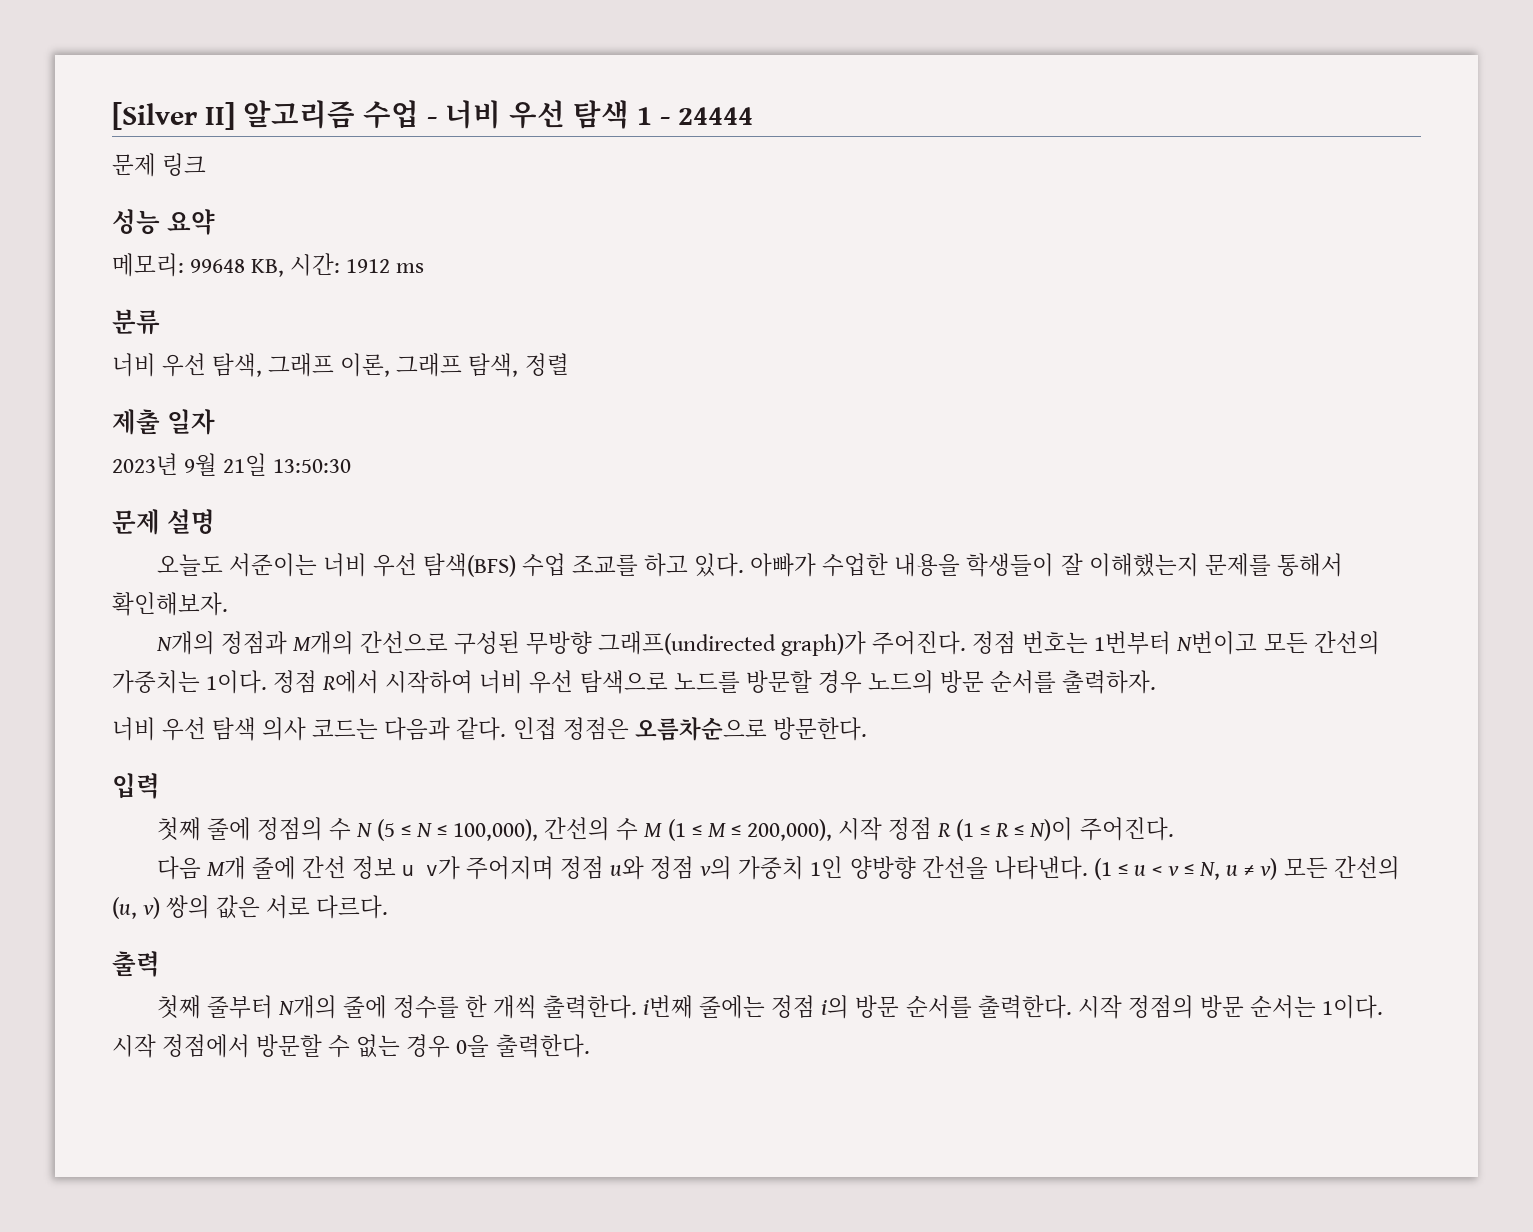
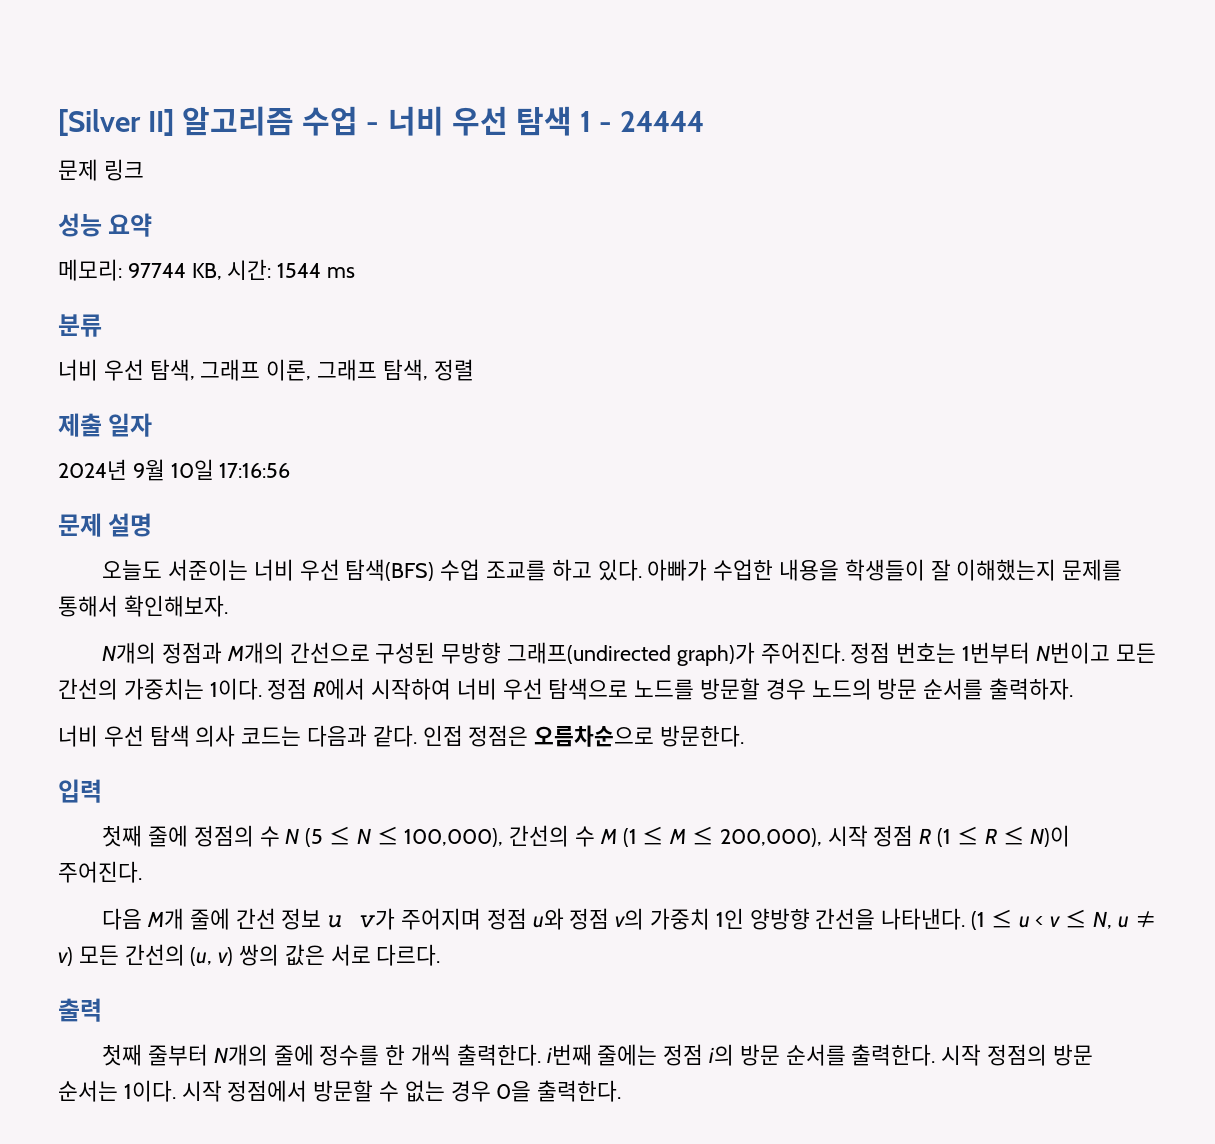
[190,259,246,273] 99648 -> [127,263,186,278] 97744
[346,259,391,273] 1912 -> [277,263,322,278] 1544
[112,453,352,476] 2023년 9월 21일 13:50:30 -> [58,459,291,481] 2024년 9월 10일 17:16:56

